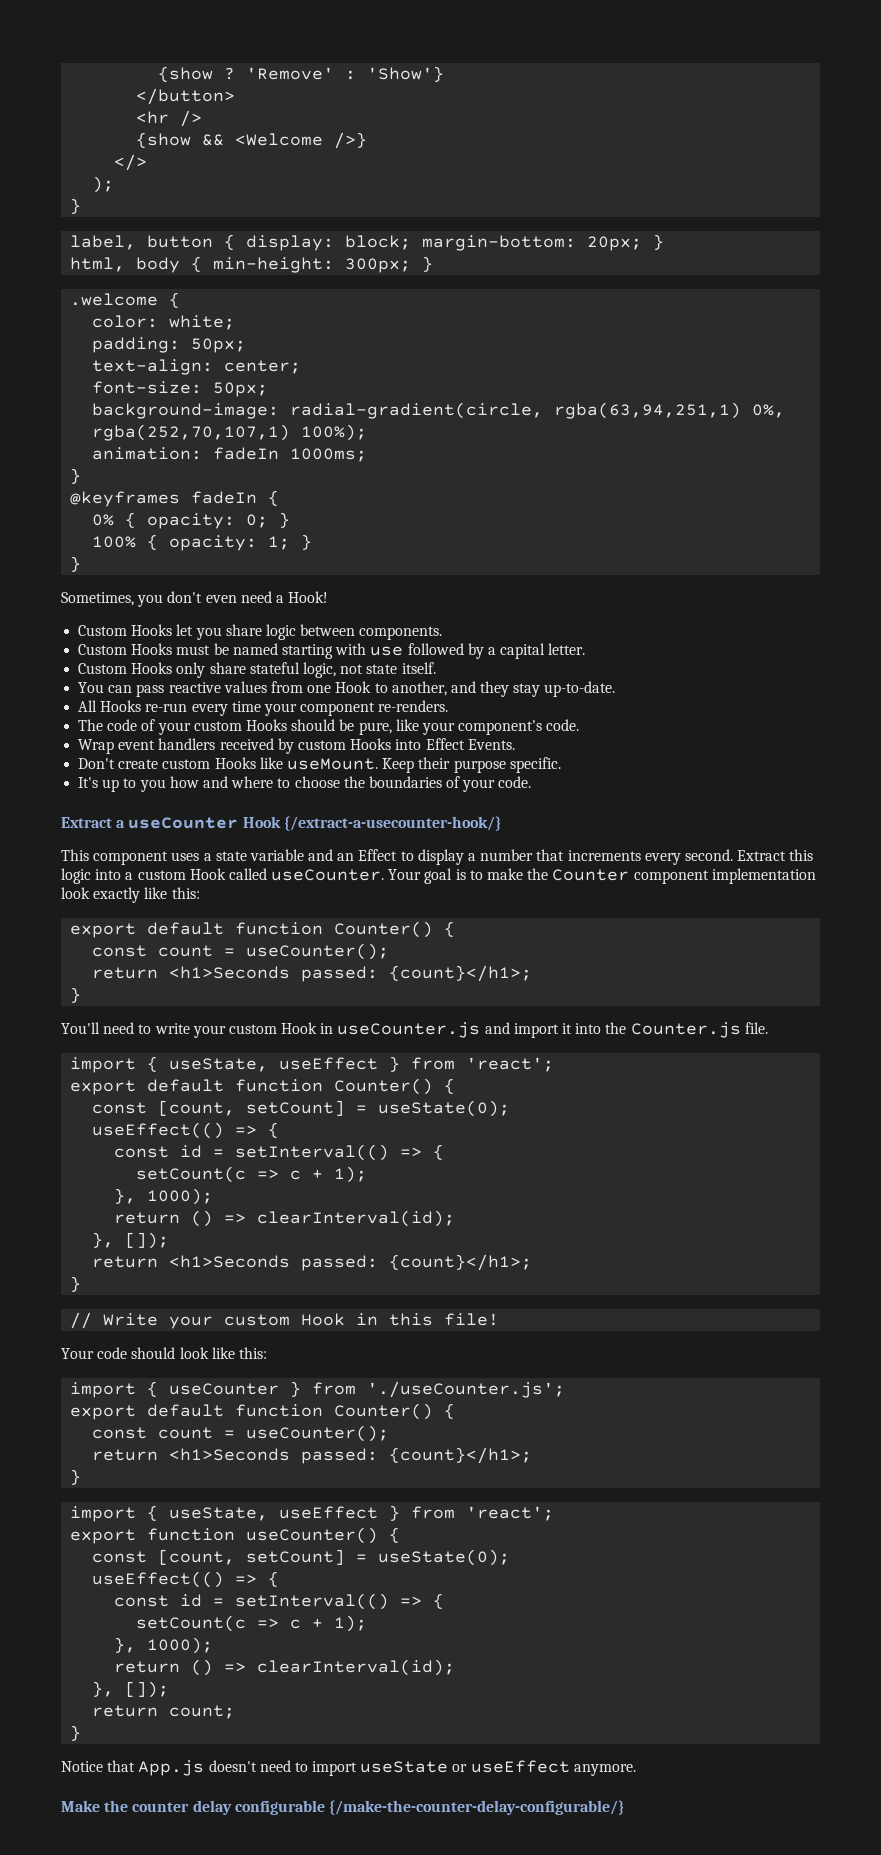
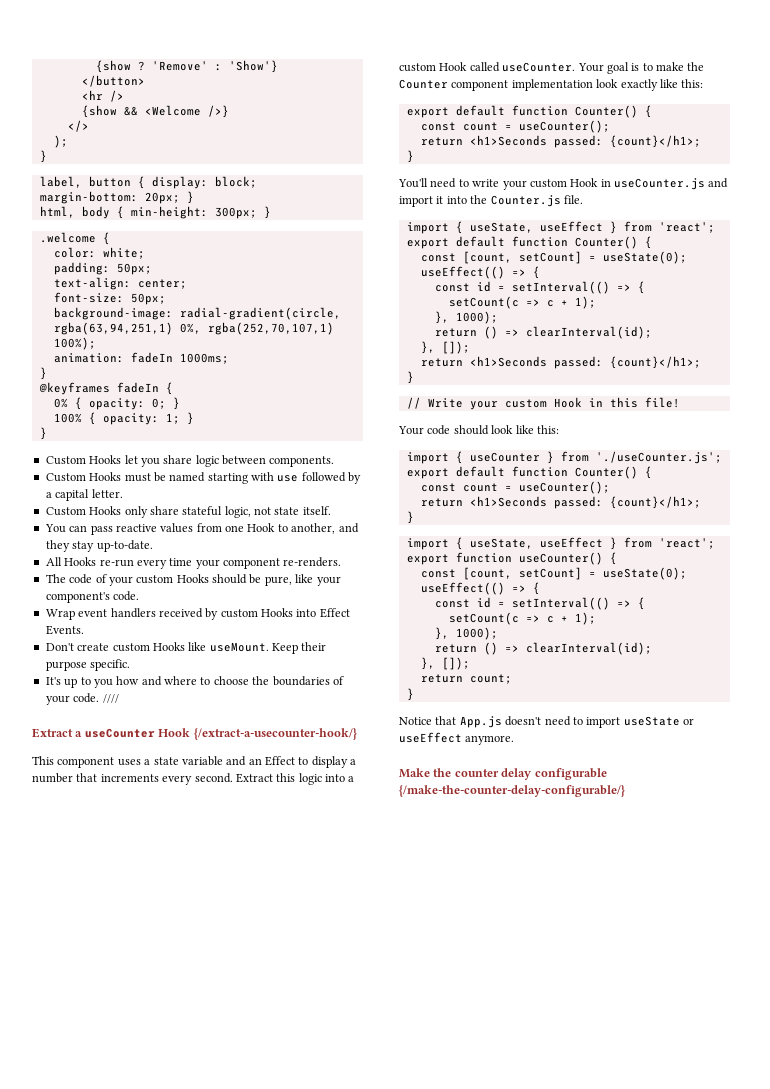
[61,591,329,607] // Sometimes, you don't even need a Hook! -> (47, 433) none
(532, 782) none -> [102,694,119,703] ////

